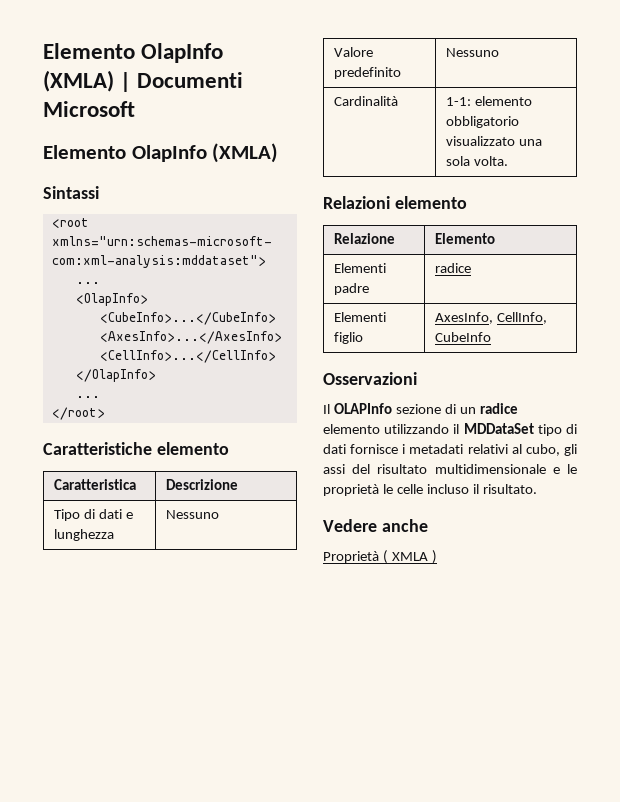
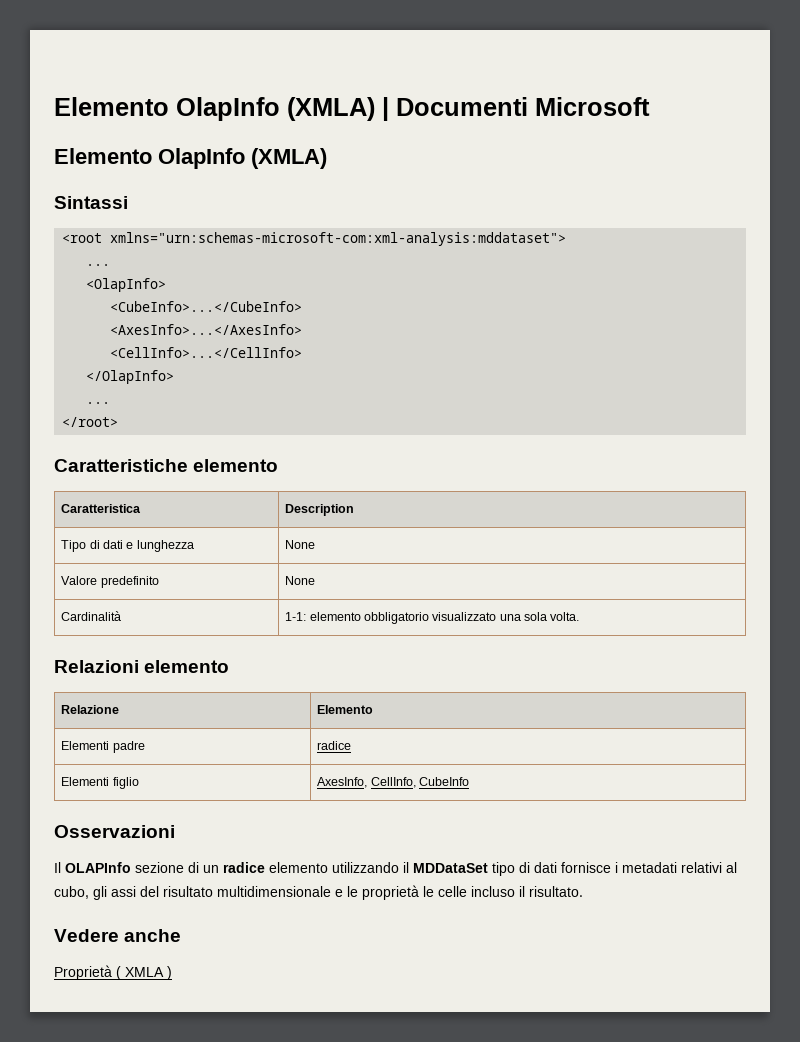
[165,479,238,490] Descrizione -> [285,504,355,516] Description
[165,510,219,519] | Nessuno -> [285,540,316,549] | None
[445,48,499,57] | Nessuno -> [285,576,316,585] | None

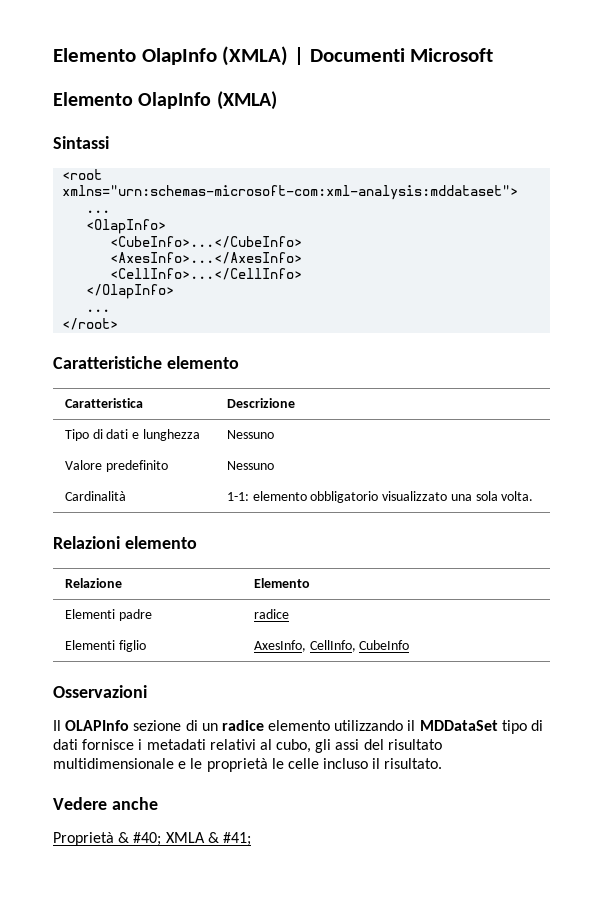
[285,504,355,516] Description -> [226,398,295,408] Descrizione
[285,540,316,549] | None -> [226,430,274,439] | Nessuno
[285,576,316,585] | None -> [226,461,274,470] | Nessuno
[116,966,172,980] ( XMLA ) -> [118,832,251,846] & #40; XMLA & #41;

